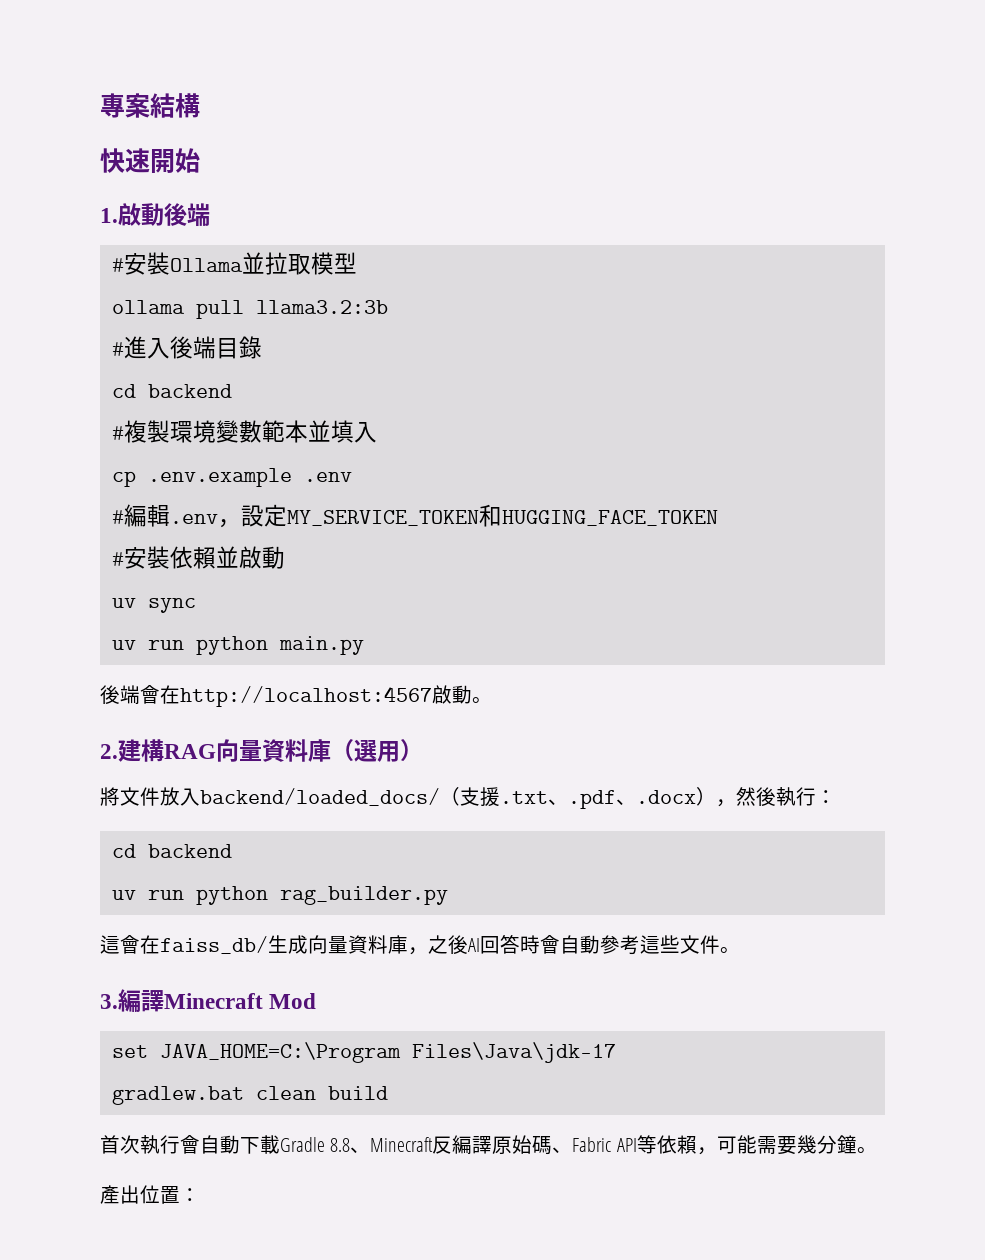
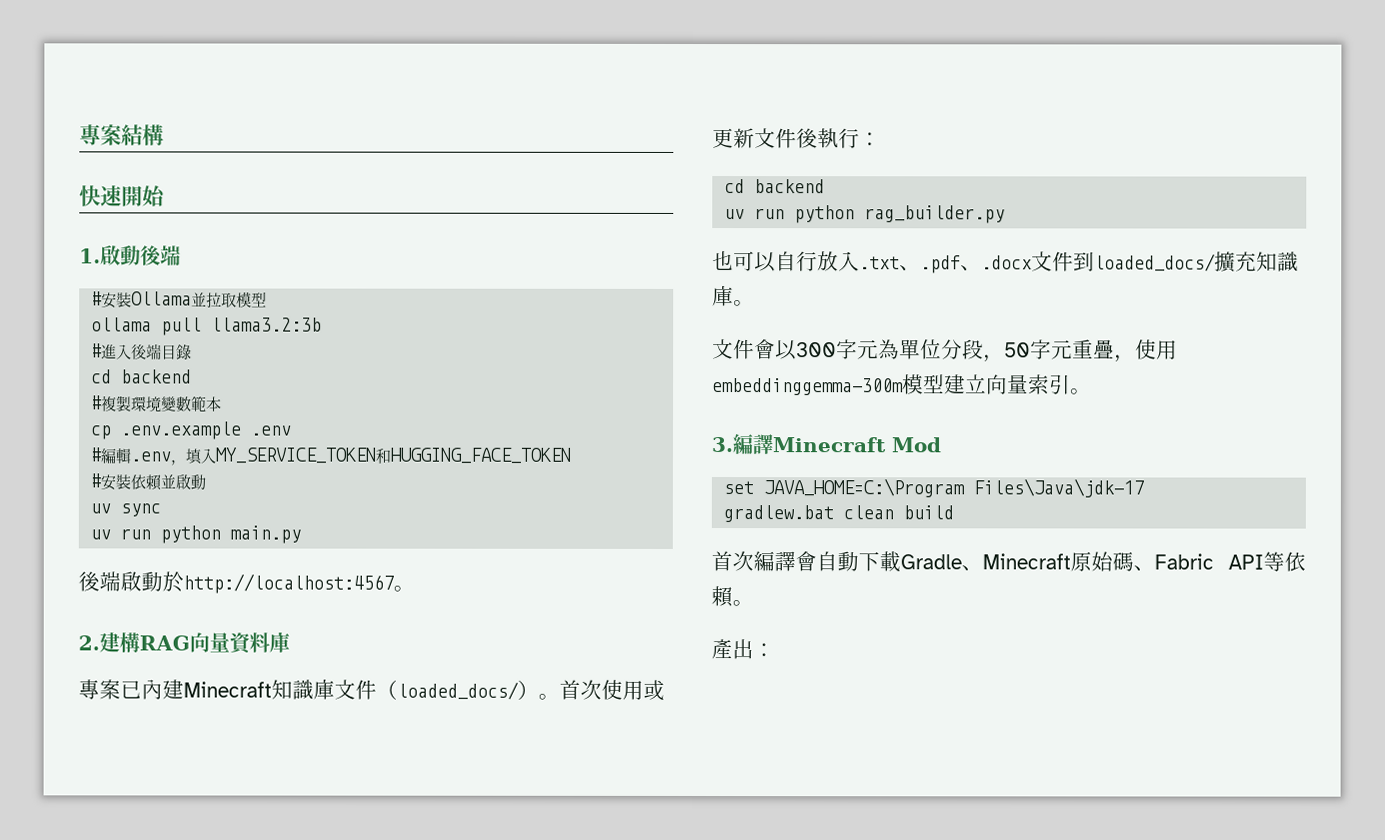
[307,420,377,443] 並填入 -> (223, 404) none
[240,504,287,527] 設定 -> [185,448,217,465] 填入
[140,685,472,707] 會在http://localhost:4567啟動 -> [120,571,394,594] 啟動於http://localhost:4567
[331,739,423,762] [100,787,756,809] （選用） // 將文件放入backend/loaded_docs/（支援.txt、.pdf、.docx），然 -> [78,679,665,701] [712,128,797,149] // 專案已內建Minecraft知識庫文件（loaded_docs/）。首次使用或更新文件
[100,935,720,955] 這會在faiss_db/生成向量資料庫，之後AI回答時會自動參考這些文件 -> [712,251,1299,274] [712,286,755,307] [712,339,1178,363] [712,374,1071,396] 也可以自行放入.txt、.pdf、.docx文件到loaded_docs/擴充知識庫。 // 文件會以300字元為單位分段，50字元重疊，使用embeddinggemma-300m模型建立向量索引
[140,1135,180,1154] 執行 -> [753,551,796,572] 編譯
[330,1135,493,1154] 8.8、Minecraft反編譯 -> [961,553,1071,572] 、Minecraft
[696,1135,857,1155] ，可能需要幾分鐘 -> (733, 597) none
[140,1185,180,1204] 位置 -> (754, 649) none

